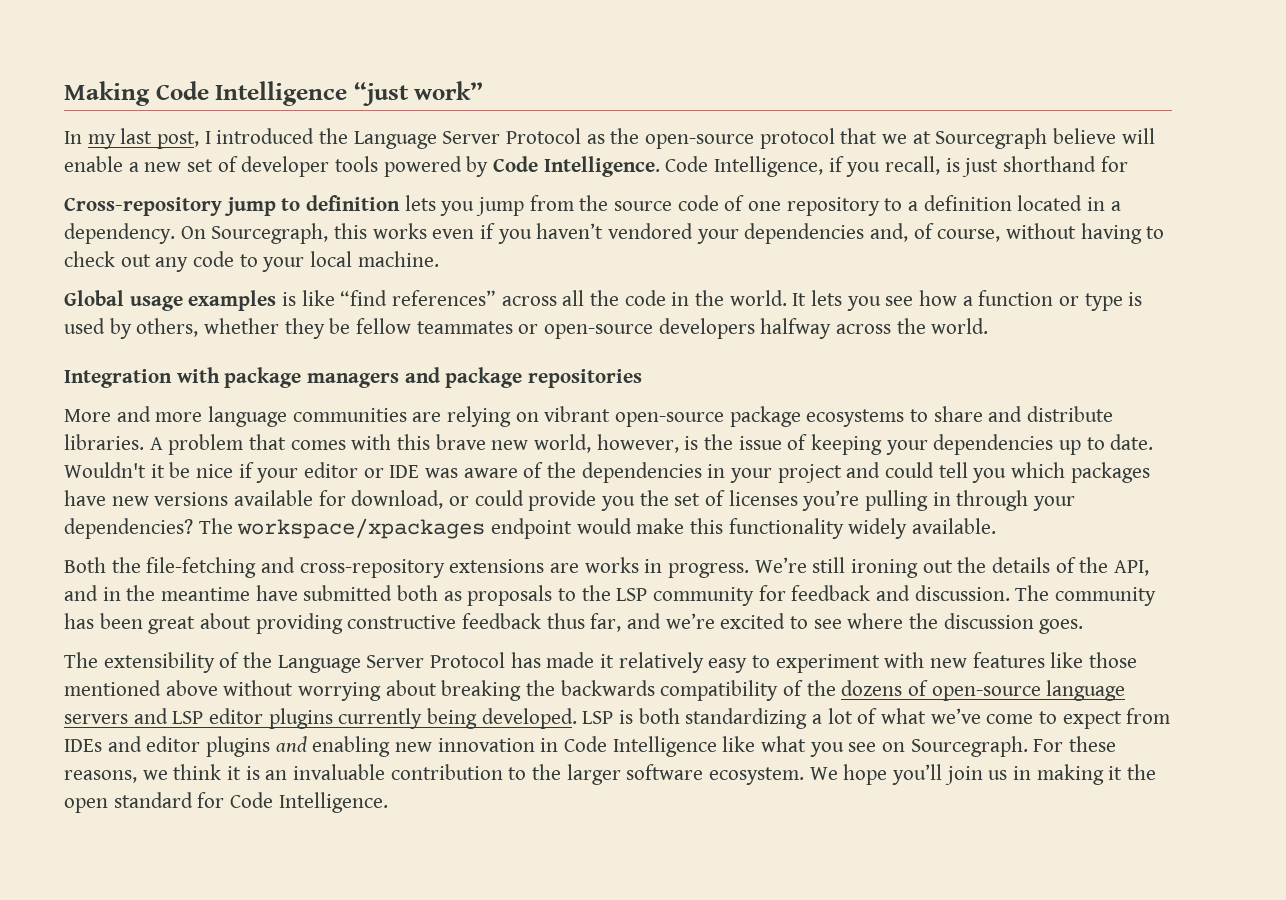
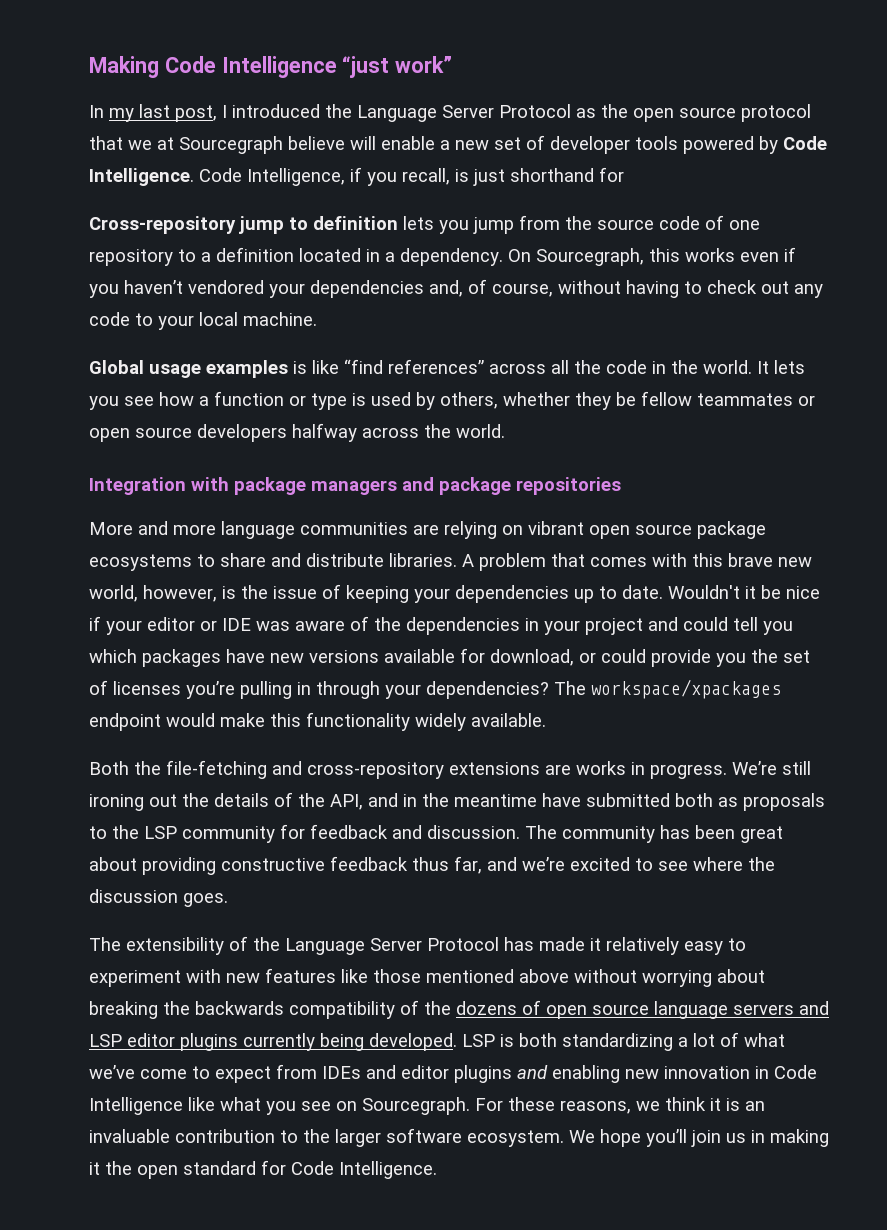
[645,134,755,149] open-source -> [633,107,736,122] open source
[544,324,654,339] open-source -> [89,427,192,442] open source
[615,412,725,427] open-source -> [589,524,692,539] open source
[931,686,1041,701] open-source -> [546,1004,649,1019] open source

